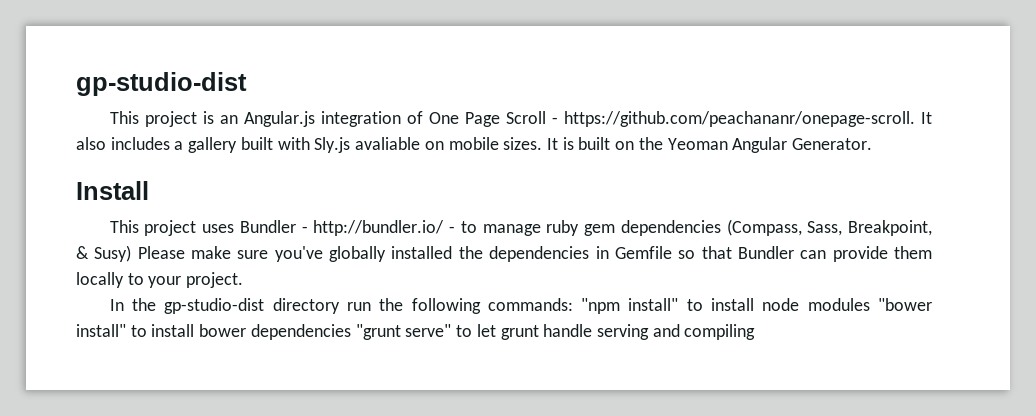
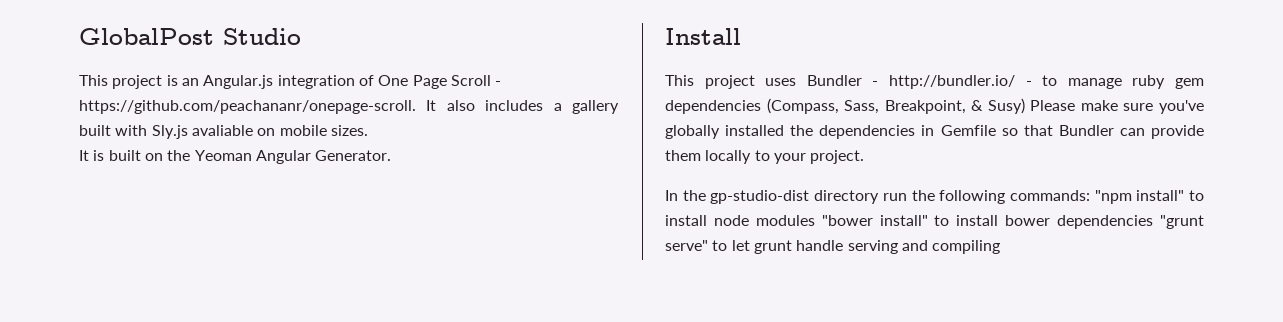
[76,72,247,96] gp-studio-dist -> [79,28,301,45] GlobalPost Studio
(543, 143) none -> (368, 130) //

